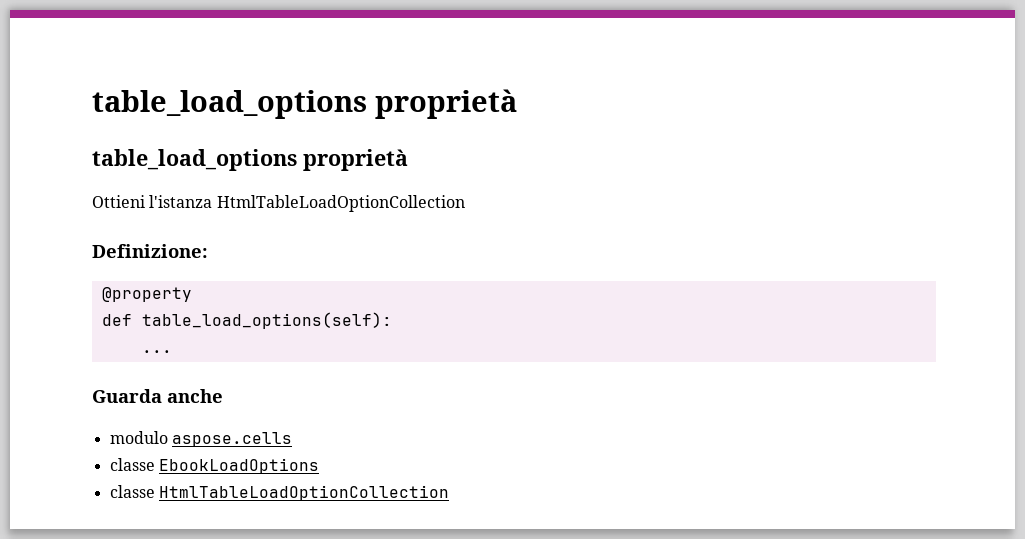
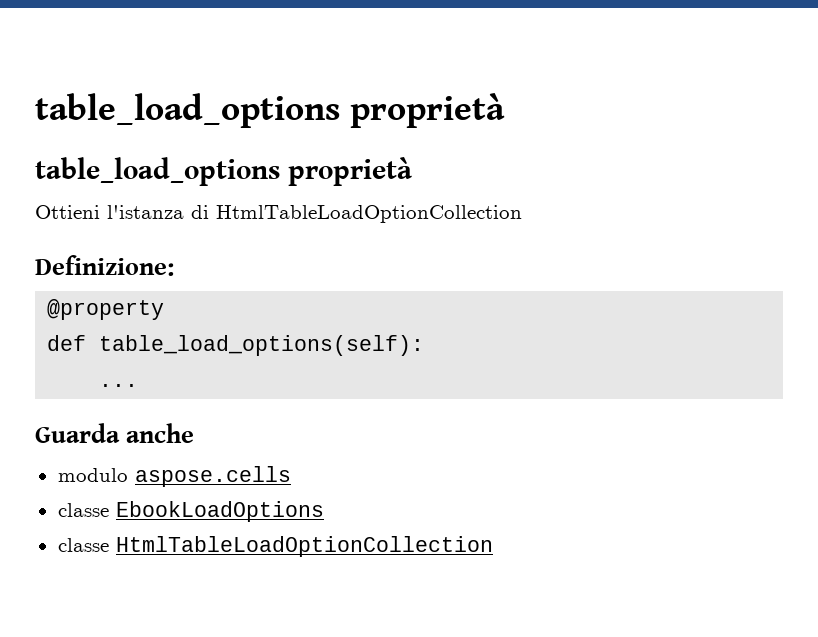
(213, 201) none -> [191,205,209,219] di

